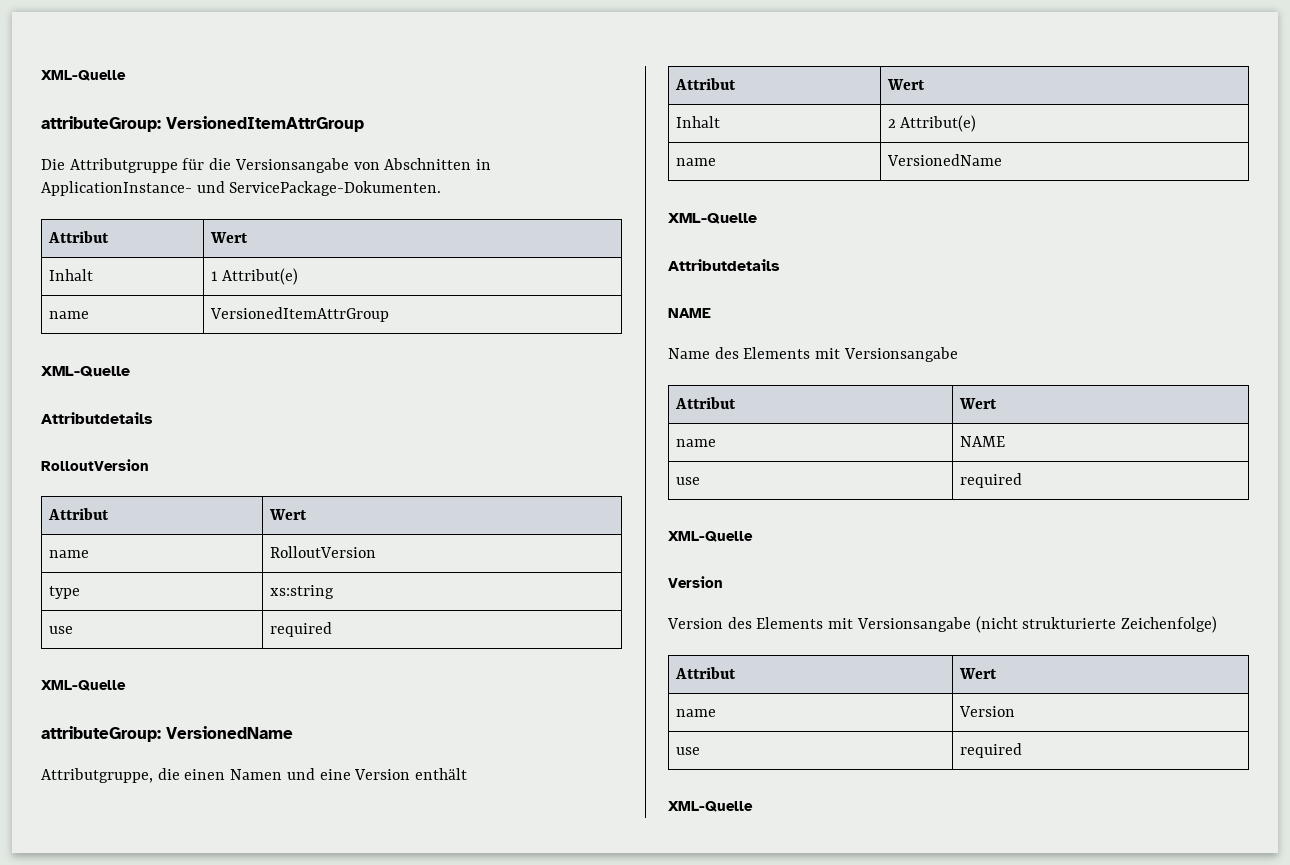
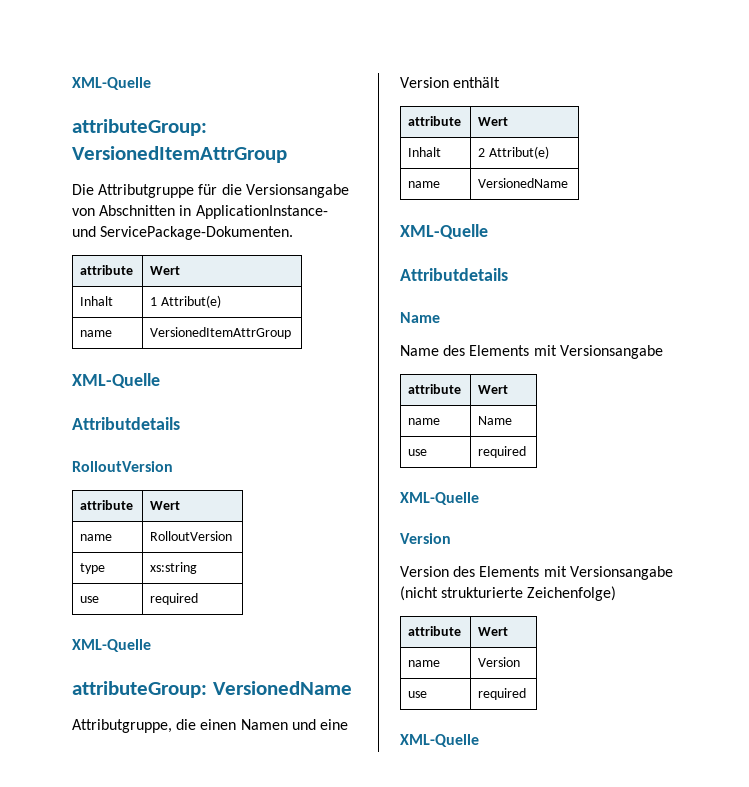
[47,231,109,243] Attribut -> [80,265,134,275] attribute
[47,508,109,520] Attribut -> [80,500,134,510] attribute
[674,78,736,90] Attribut -> [408,116,462,126] attribute
[668,308,711,318] NAME -> [400,312,440,323] Name
[674,397,736,409] [958,398,997,409] [675,439,716,447] [959,436,1005,447] Attribut | Wert // name | NAME -> [408,384,462,394] [478,385,509,394] [408,418,441,425] [478,416,513,425] attribute | Wert // name | Name
[674,667,736,679] Attribut -> [408,626,462,636] attribute

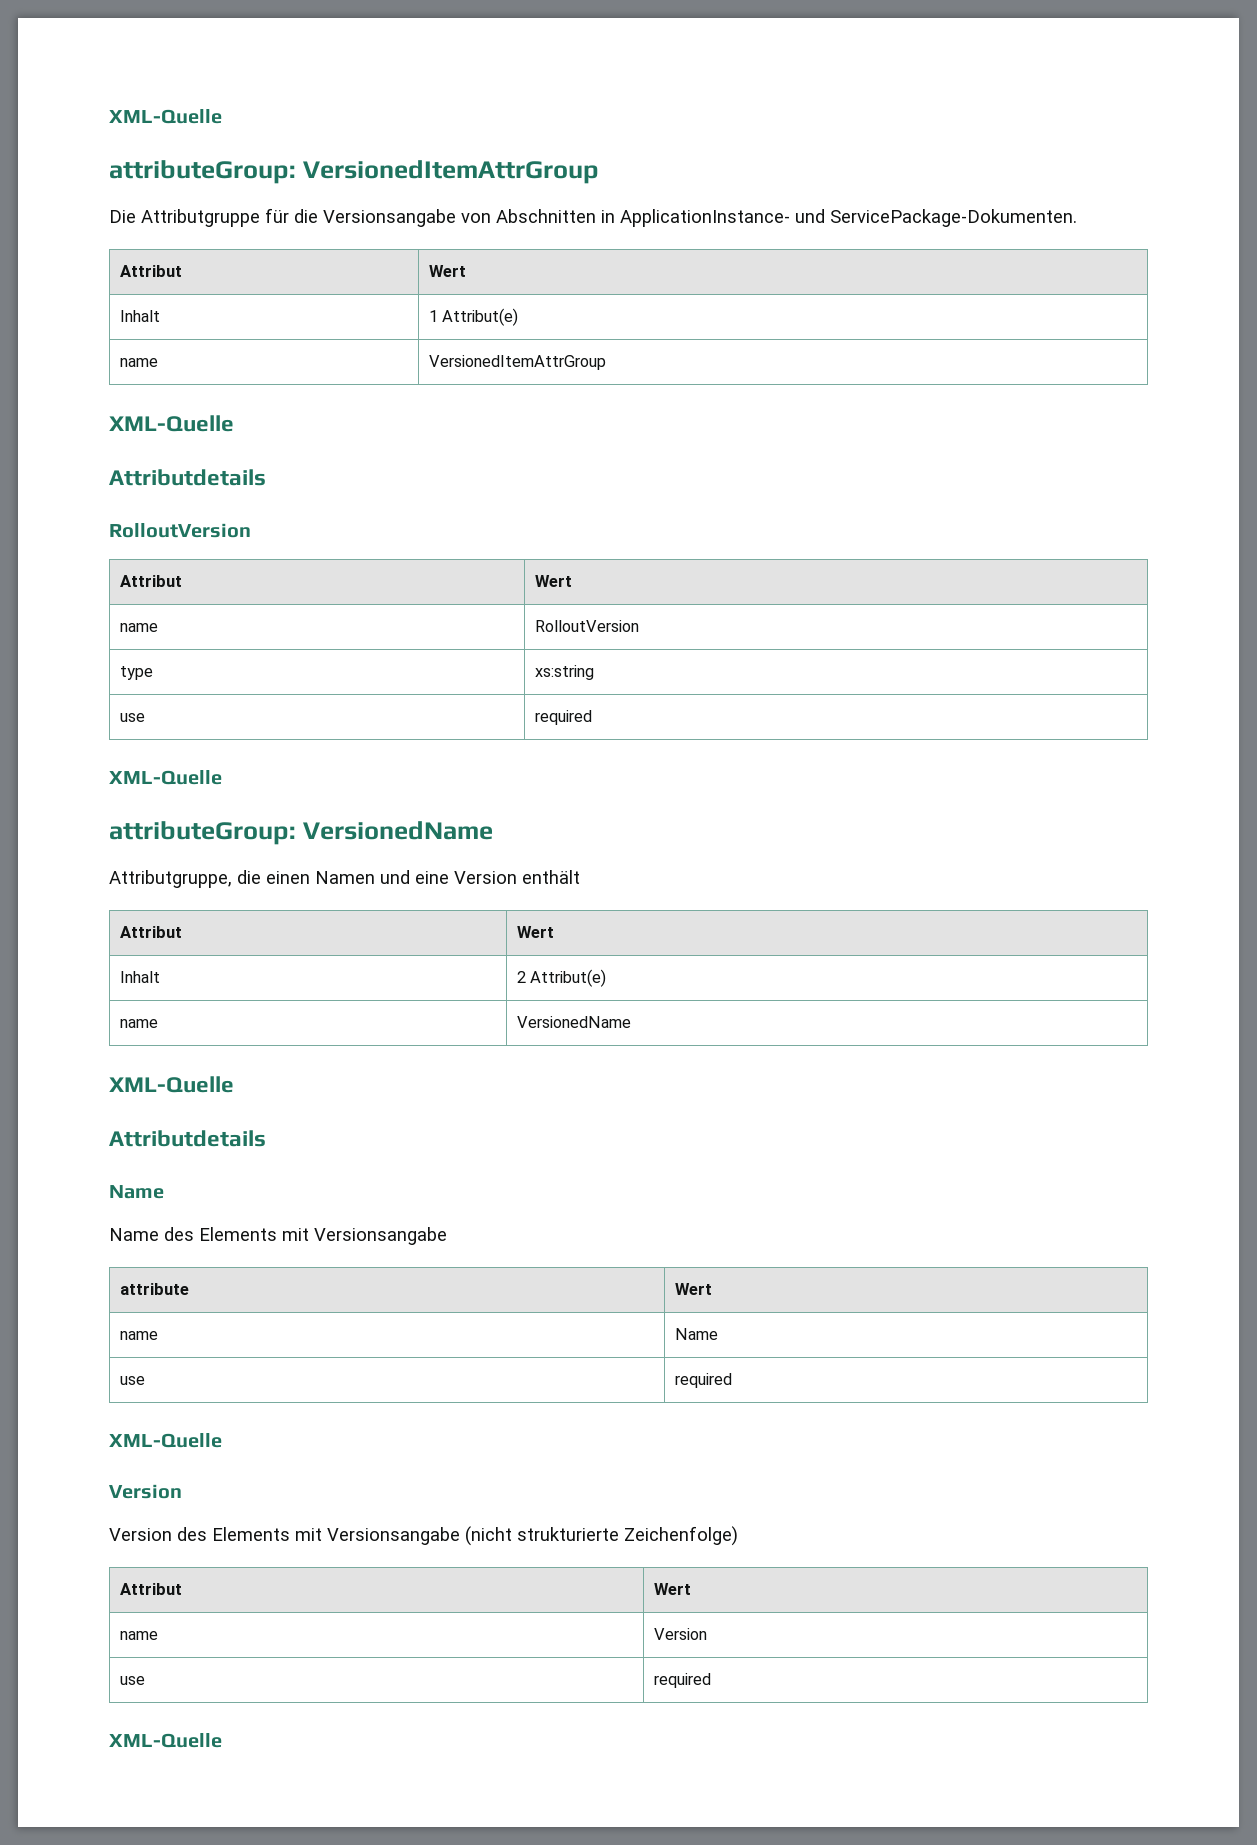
[80,265,134,275] attribute -> [119,265,182,277] Attribut
[80,500,134,510] attribute -> [119,575,182,587] Attribut
[408,116,462,126] attribute -> [119,926,182,938] Attribut
[408,626,462,636] attribute -> [119,1583,182,1595] Attribut

